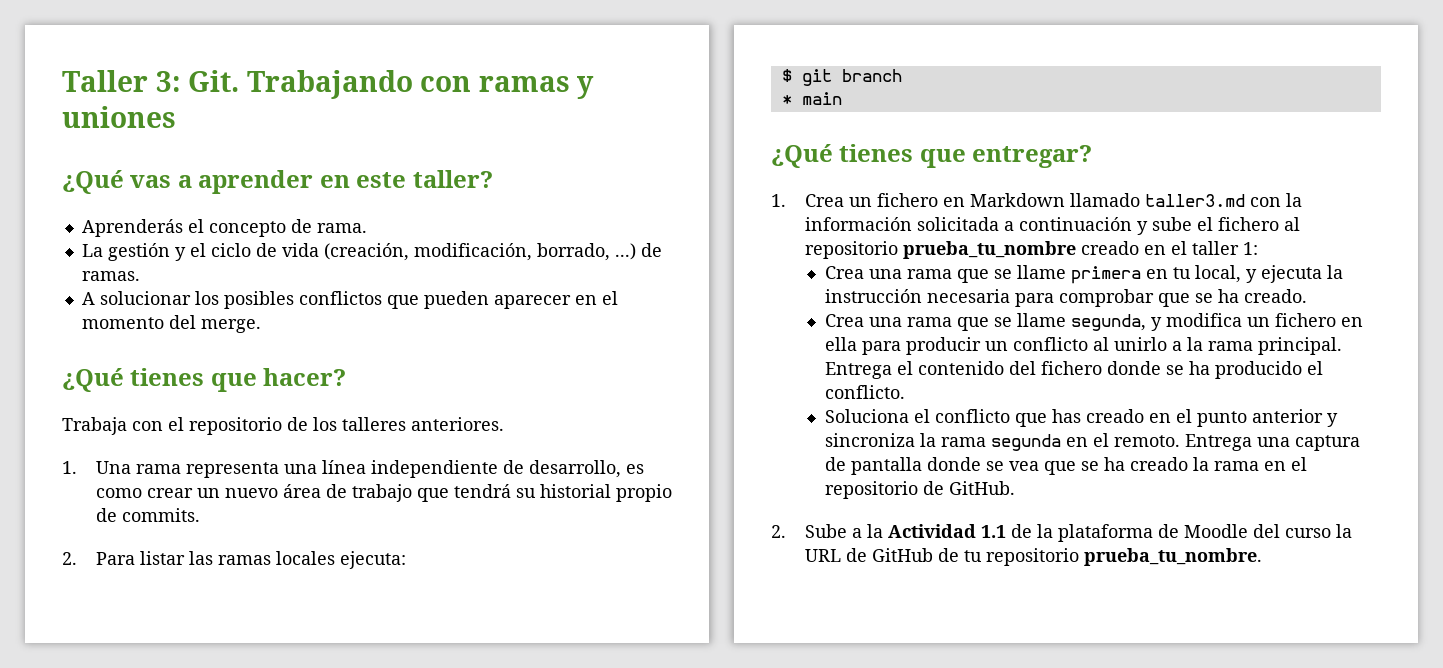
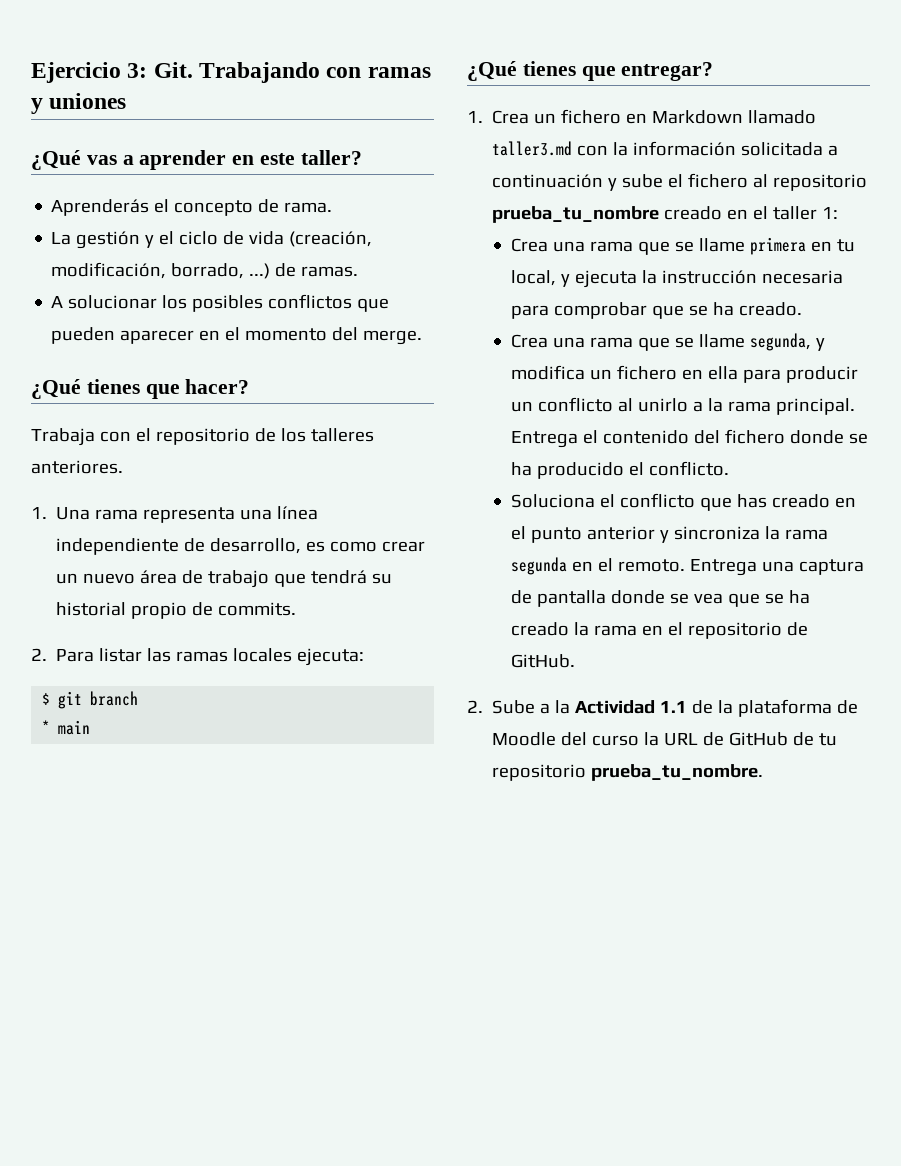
[62,70,148,92] Taller -> [31,62,121,83] Ejercicio

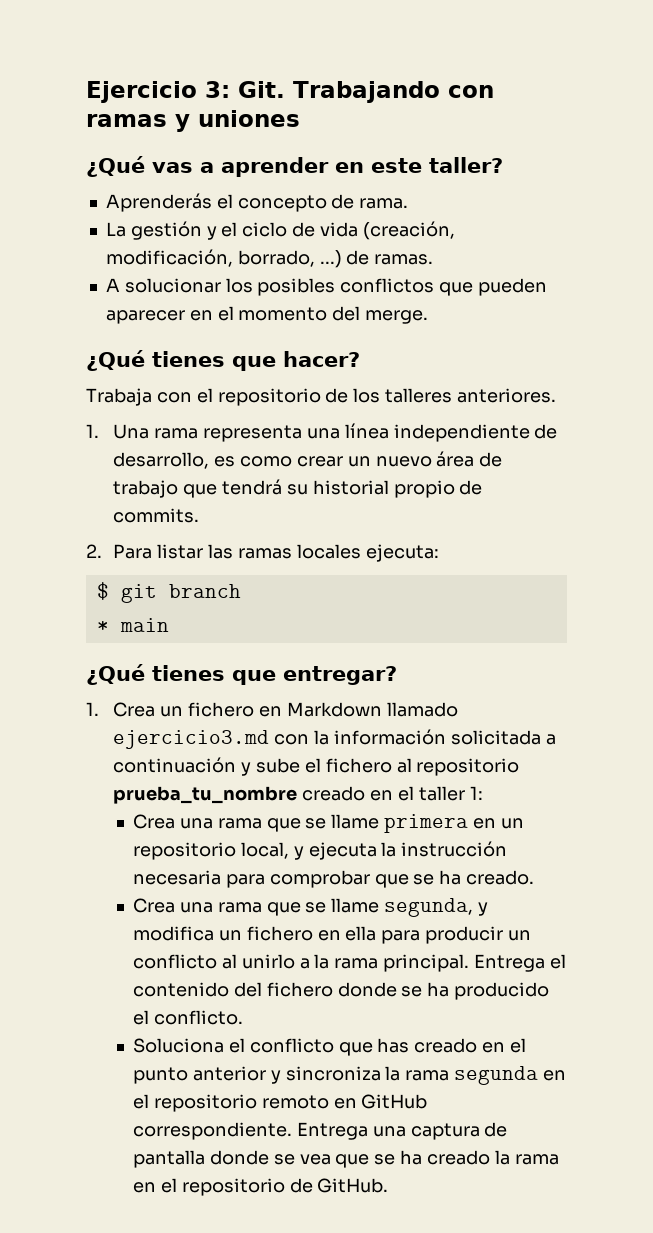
[492,141,573,156] taller3.md -> [113,730,270,749] ejercicio3.md
[836,239,855,252] tu -> [500,818,524,829] [133,842,237,860] un repositorio
[617,559,685,572] remoto. -> [153,1094,428,1112] [133,1122,293,1140] repositorio remoto en GitHub correspondiente.
[467,699,859,717] [492,732,838,746] [492,764,764,781] // 2. Sube a la Actividad 1.1 de la plataforma de Moodle del curso la URL de GitHub de tu repositorio prueba_tu_nombre. -> (389, 1185) none

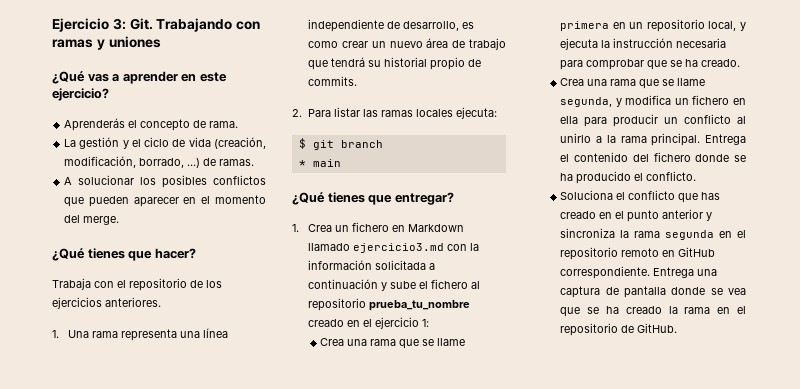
[429,157,503,173] taller? -> [52,88,109,101] ejercicio?
[385,388,453,403] talleres -> [52,297,102,309] ejercicios
[418,786,465,801] taller -> [375,317,420,329] ejercicio

